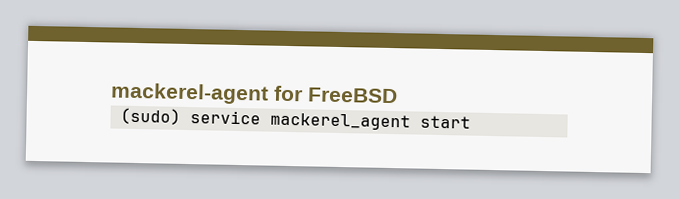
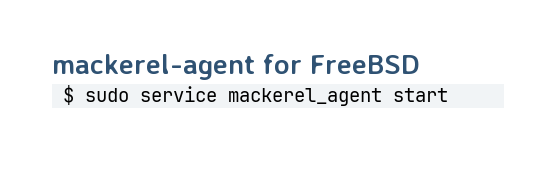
[119,107,181,125] (sudo) -> [63,85,130,105] $ sudo

